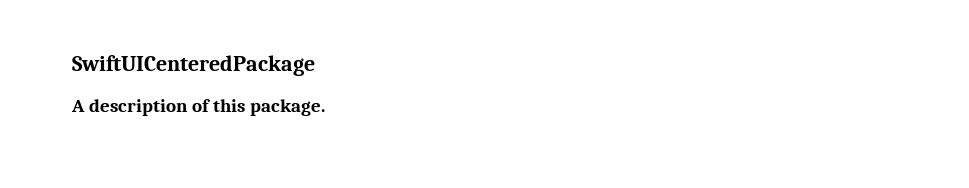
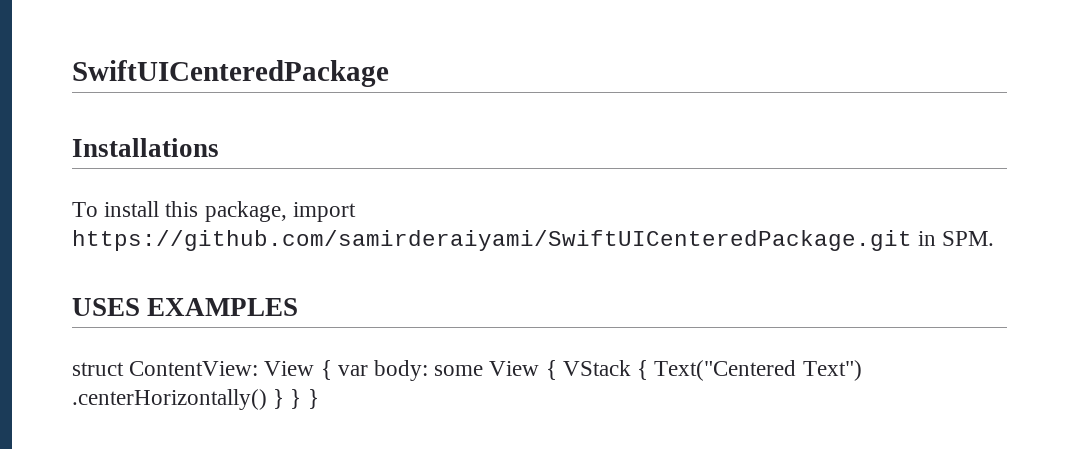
[71,99,325,116] A description of this package. -> [72,138,219,157] [72,201,356,222] [72,230,995,251] [72,298,299,316] [72,360,862,381] [72,389,319,410] Installations // To install this package, import https://github.com/samirderaiyami/SwiftUICenteredPackage.git in SPM. // USES EXAMPLES // struct ContentView: View { var body: some View { VStack { Text("Centered Text") .centerHorizontally() } } }

